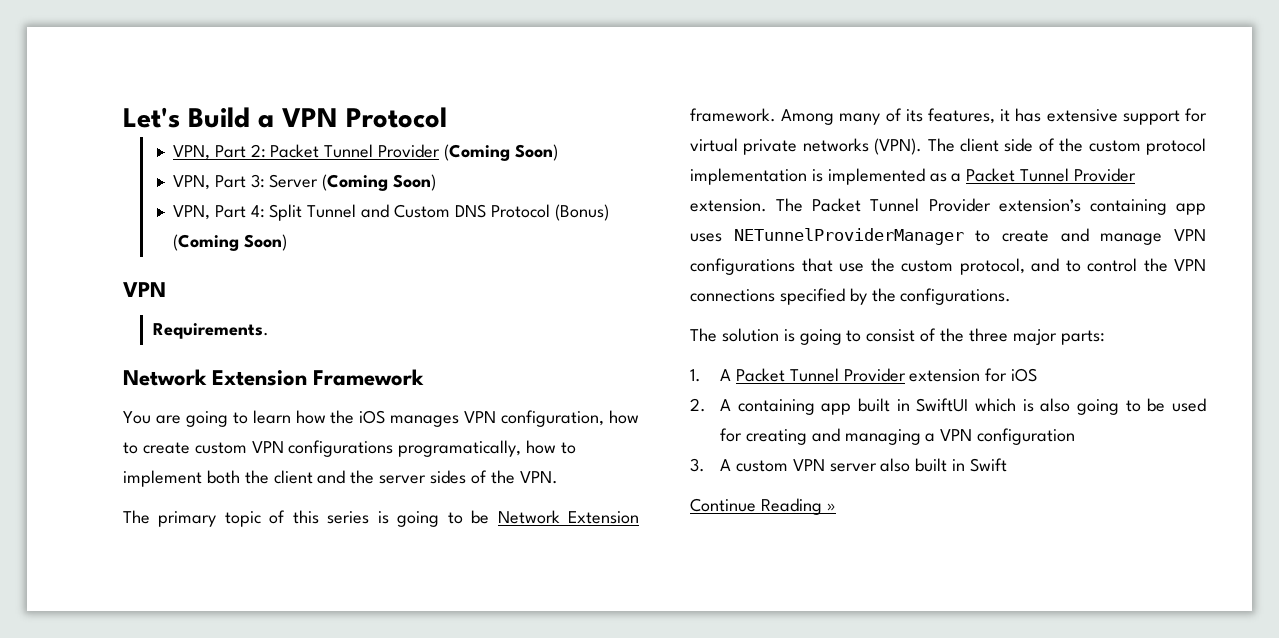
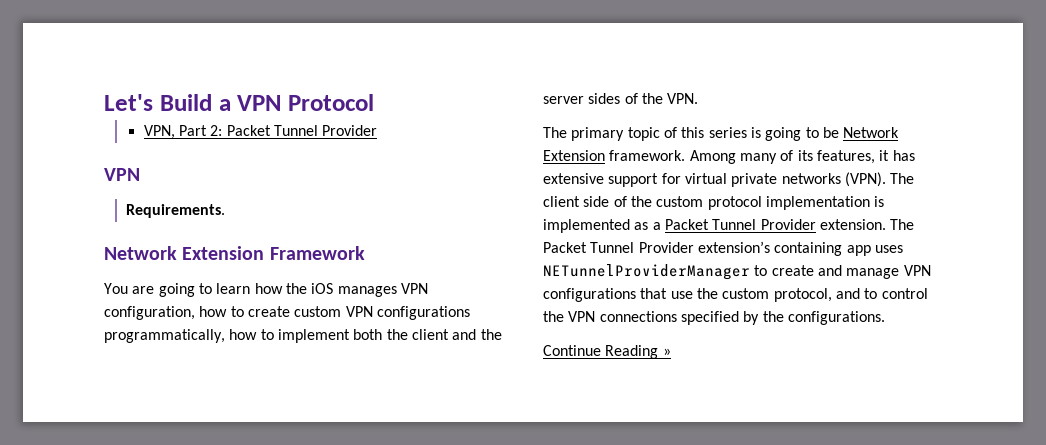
[443,144,558,161] [172,174,437,191] [172,204,609,221] [172,234,287,251] (Coming Soon) // VPN, Part 3: Server (Coming Soon) // VPN, Part 4: Split Tunnel and Custom DNS Protocol (Bonus) (Coming Soon) -> (378, 130) none
[398,440,522,457] programatically, -> [104,329,225,343] programmatically,
[690,328,1105,345] [690,368,1038,382] [690,398,1206,415] [720,428,1076,445] [690,458,1008,472] // The solution is going to consist of the three major parts: // 1. A Packet Tunnel Provider extension for iOS // 2. A containing app built in SwiftUI which is also going to be used for creating and managing a VPN configuration // 3. A custom VPN server also built in Swift -> (885, 318) none

